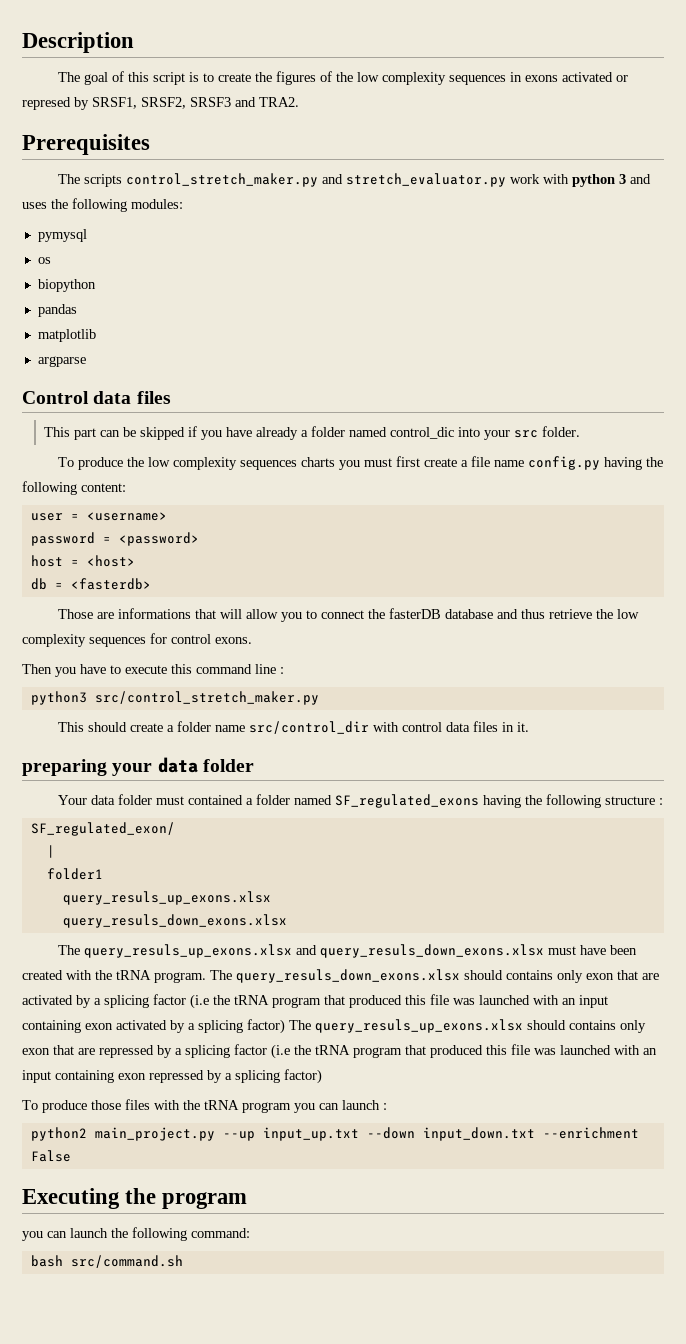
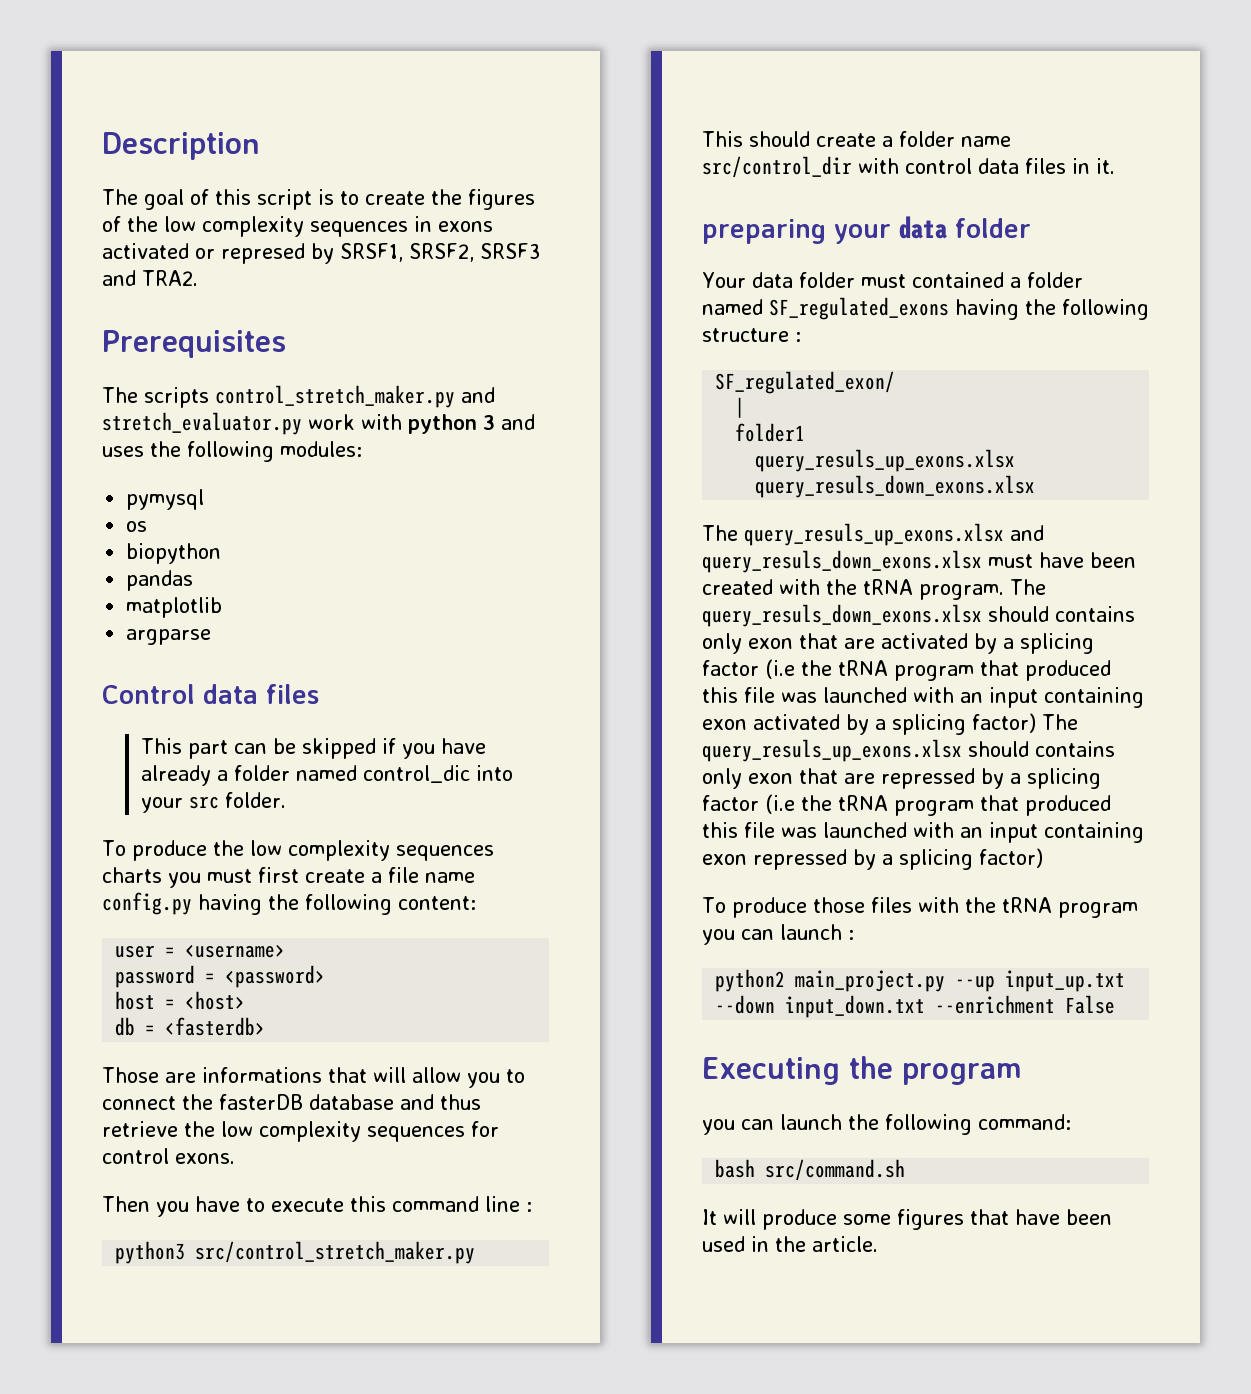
(183, 1261) none -> [702,1209,1112,1230] [702,1236,878,1252] // It will produce some figures that have been used in the article.

